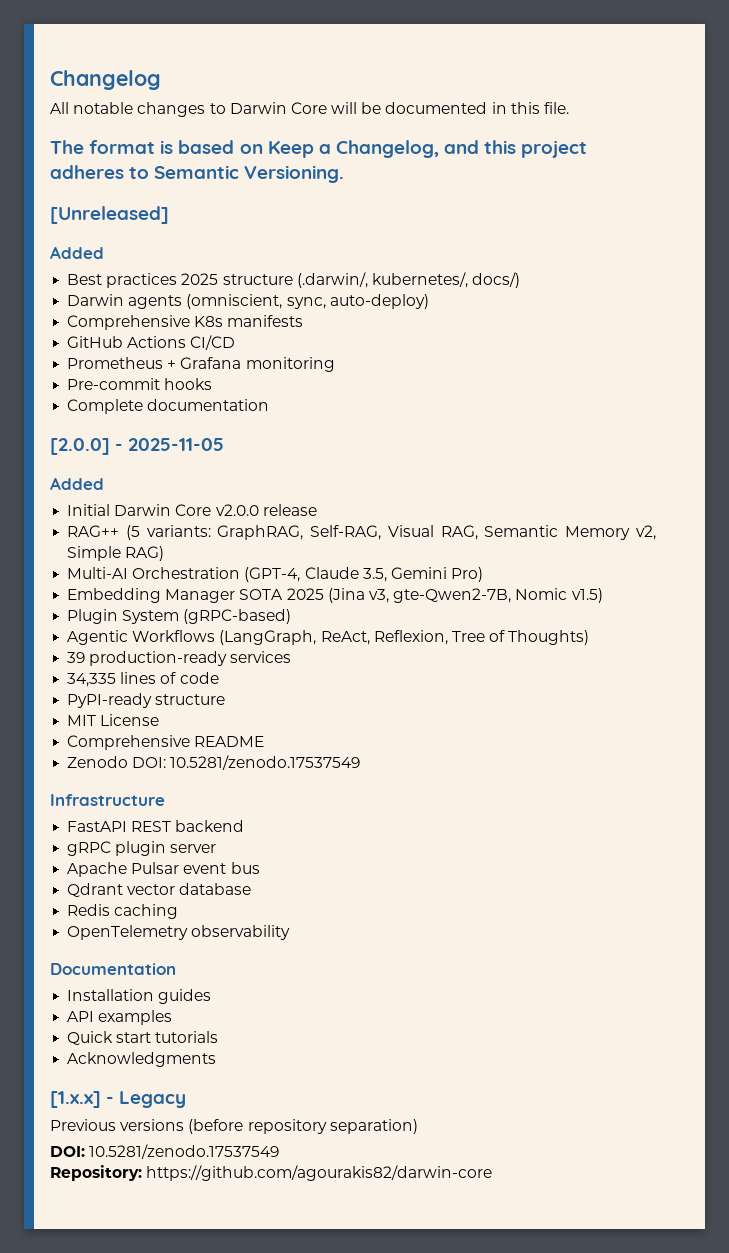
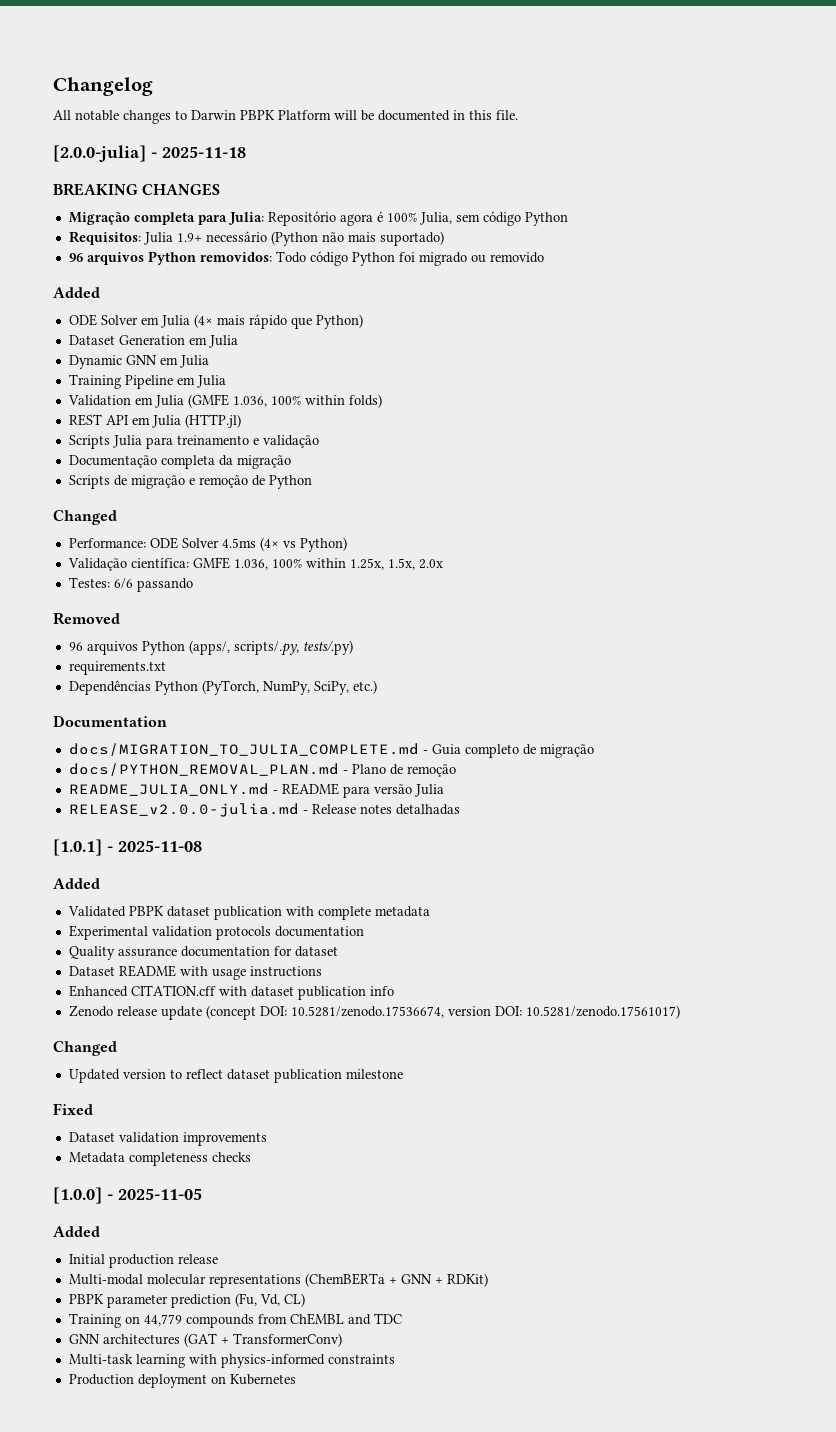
[290,102,327,114] Core -> [240,110,331,120] PBPK Platform
[50,140,588,158] [50,165,345,183] [50,206,169,224] [50,246,104,259] [67,272,521,288] [67,294,429,309] [67,315,304,330] [67,335,236,350] [67,357,335,372] [67,378,213,390] [67,399,270,414] [50,438,225,455] [50,477,104,490] [67,504,317,516] [67,525,657,540] [67,546,165,561] [67,567,484,582] [67,588,603,603] [67,609,292,624] [67,630,590,645] [67,651,292,666] [67,672,219,687] [67,693,226,708] [67,714,160,726] [67,735,265,750] [67,755,361,770] [50,794,165,806] [67,820,245,832] [67,841,217,856] [67,862,260,877] [67,883,252,897] [67,904,179,919] [67,925,291,940] [50,963,176,975] [67,989,212,1004] [67,1010,173,1025] [67,1031,219,1045] [67,1052,217,1067] [50,1091,187,1108] [50,1119,418,1134] [50,1144,280,1159] [50,1165,493,1181] The format is based on Keep a Changelog, and this project adheres to Semantic Versioning. // [Unreleased] // Added // Best practices 2025 structure (.darwin/, kubernetes/, docs/) // Darwin agents (omniscient, sync, auto-deploy) // Comprehensive K8s manifests // GitHub Actions CI/CD // Prometheus + Grafana monitoring // Pre-commit hooks // Complete documentation // [2.0.0] - 2025-11-05 // Added // Initial Darwin Core v2.0.0 release // RAG++ (5 variants: GraphRAG, Self-RAG, Visual RAG, Semantic Memory v2, Simple RAG) // Multi-AI Orchestration (GPT-4, Claude 3.5, Gemini Pro) // Embedding Manager SOTA 2025 (Jina v3, gte-Qwen2-7B, Nomic v1.5) // Plugin System (gRPC-based) // Agentic Workflows (LangGraph, ReAct, Reflexion, Tree of Thoughts) // 39 production-ready services // 34,335 lines of code // PyPI-ready structure // MIT License // Comprehensive README // Zenodo DOI: 10.5281/zenodo.17537549 // Infrastructure // FastAPI REST backend // gRPC plugin server // Apache Pulsar event bus // Qdrant vector database // Redis caching // OpenTelemetry observability // Documentation // Installation guides // API examples // Quick start tutorials // Acknowledgments // [1.x.x] - Legacy // Previous versions (before repository separation) // DOI: 10.5281/zenodo.17537549 // Repository: https://github.com/agourakis82/darwin-core -> [53,145,246,162] [53,183,221,196] [68,211,568,226] [68,231,444,246] [68,251,544,266] [53,287,100,298] [68,314,363,329] [68,335,238,348] [68,355,209,369] [68,374,226,389] [67,394,382,408] [68,414,241,428] [68,435,319,449] [68,455,291,469] [68,475,312,489] [53,510,117,525] [68,537,347,552] [67,557,443,571] [68,577,193,592] [53,612,120,625] [68,640,353,656] [68,661,166,675] [68,680,377,695] [53,715,167,727] [68,743,594,758] [68,763,456,777] [68,783,444,798] [68,803,460,817] [53,839,202,856] [53,878,100,889] [67,906,430,920] [68,925,364,940] [68,946,338,960] [68,965,322,980] [68,985,394,1000] [68,1005,680,1020] [53,1041,117,1056] [68,1069,403,1083] [53,1103,93,1115] [68,1132,267,1146] [68,1152,251,1166] [53,1187,202,1204] [53,1226,100,1237] [68,1254,218,1268] [68,1273,488,1288] [68,1293,305,1308] [68,1313,402,1328] [68,1333,342,1347] [68,1354,395,1368] [68,1374,296,1388] [2.0.0-julia] - 2025-11-18 // BREAKING CHANGES // Migração completa para Julia: Repositório agora é 100% Julia, sem código Python // Requisitos: Julia 1.9+ necessário (Python não mais suportado) // 96 arquivos Python removidos: Todo código Python foi migrado ou removido // Added // ODE Solver em Julia (4× mais rápido que Python) // Dataset Generation em Julia // Dynamic GNN em Julia // Training Pipeline em Julia // Validation em Julia (GMFE 1.036, 100% within folds) // REST API em Julia (HTTP.jl) // Scripts Julia para treinamento e validação // Documentação completa da migração // Scripts de migração e remoção de Python // Changed // Performance: ODE Solver 4.5ms (4× vs Python) // Validação científica: GMFE 1.036, 100% within 1.25x, 1.5x, 2.0x // Testes: 6/6 passando // Removed // 96 arquivos Python (apps/, scripts/.py, tests/.py) // requirements.txt // Dependências Python (PyTorch, NumPy, SciPy, etc.) // Documentation // docs/MIGRATION_TO_JULIA_COMPLETE.md - Guia completo de migração // docs/PYTHON_REMOVAL_PLAN.md - Plano de remoção // README_JULIA_ONLY.md - README para versão Julia // RELEASE_v2.0.0-julia.md - Release notes detalhadas // [1.0.1] - 2025-11-08 // Added // Validated PBPK dataset publication with complete metadata // Experimental validation protocols documentation // Quality assurance documentation for dataset // Dataset README with usage instructions // Enhanced CITATION.cff with dataset publication info // Zenodo release update (concept DOI: 10.5281/zenodo.17536674, version DOI: 10.5281/zenodo.17561017) // Changed // Updated version to reflect dataset publication milestone // Fixed // Dataset validation improvements // Metadata completeness checks // [1.0.0] - 2025-11-05 // Added // Initial production release // Multi-modal molecular representations (ChemBERTa + GNN + RDKit) // PBPK parameter prediction (Fu, Vd, CL) // Training on 44,779 compounds from ChEMBL and TDC // GNN architectures (GAT + TransformerConv) // Multi-task learning with physics-informed constraints // Production deployment on Kubernetes

